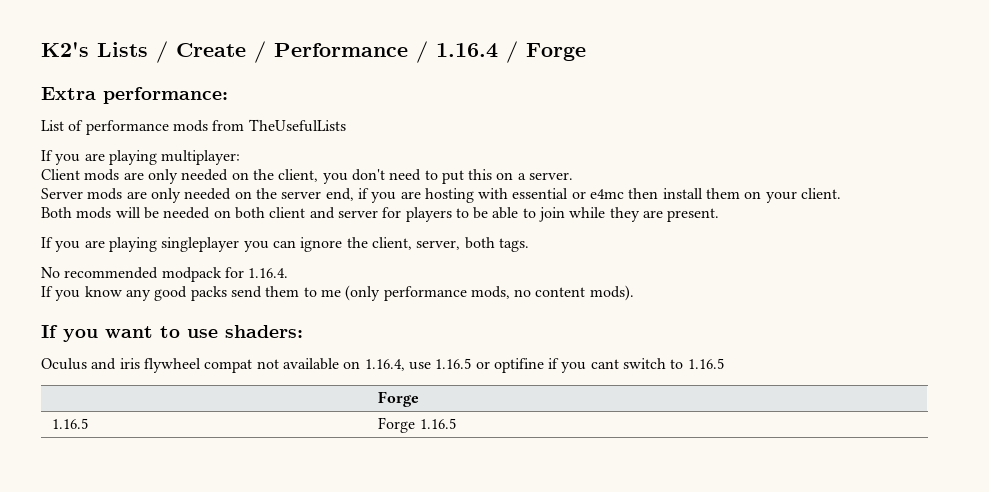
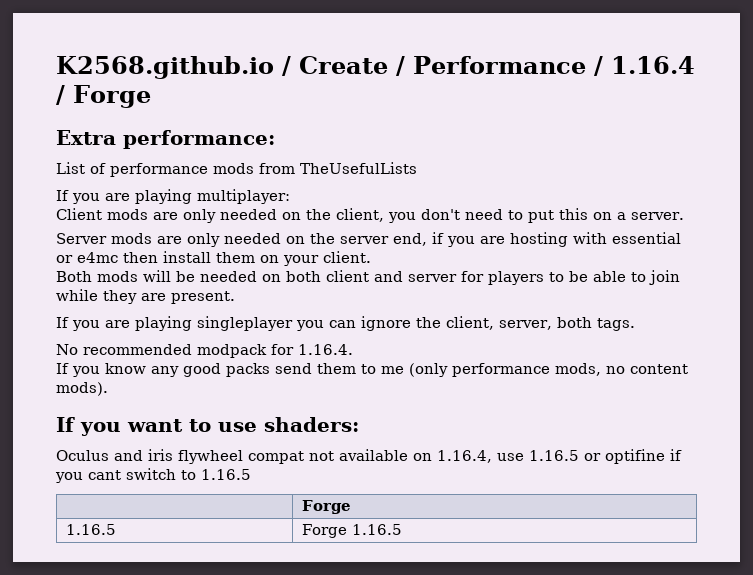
[41,42,148,57] K2's Lists -> [56,56,274,79] K2568.github.io

